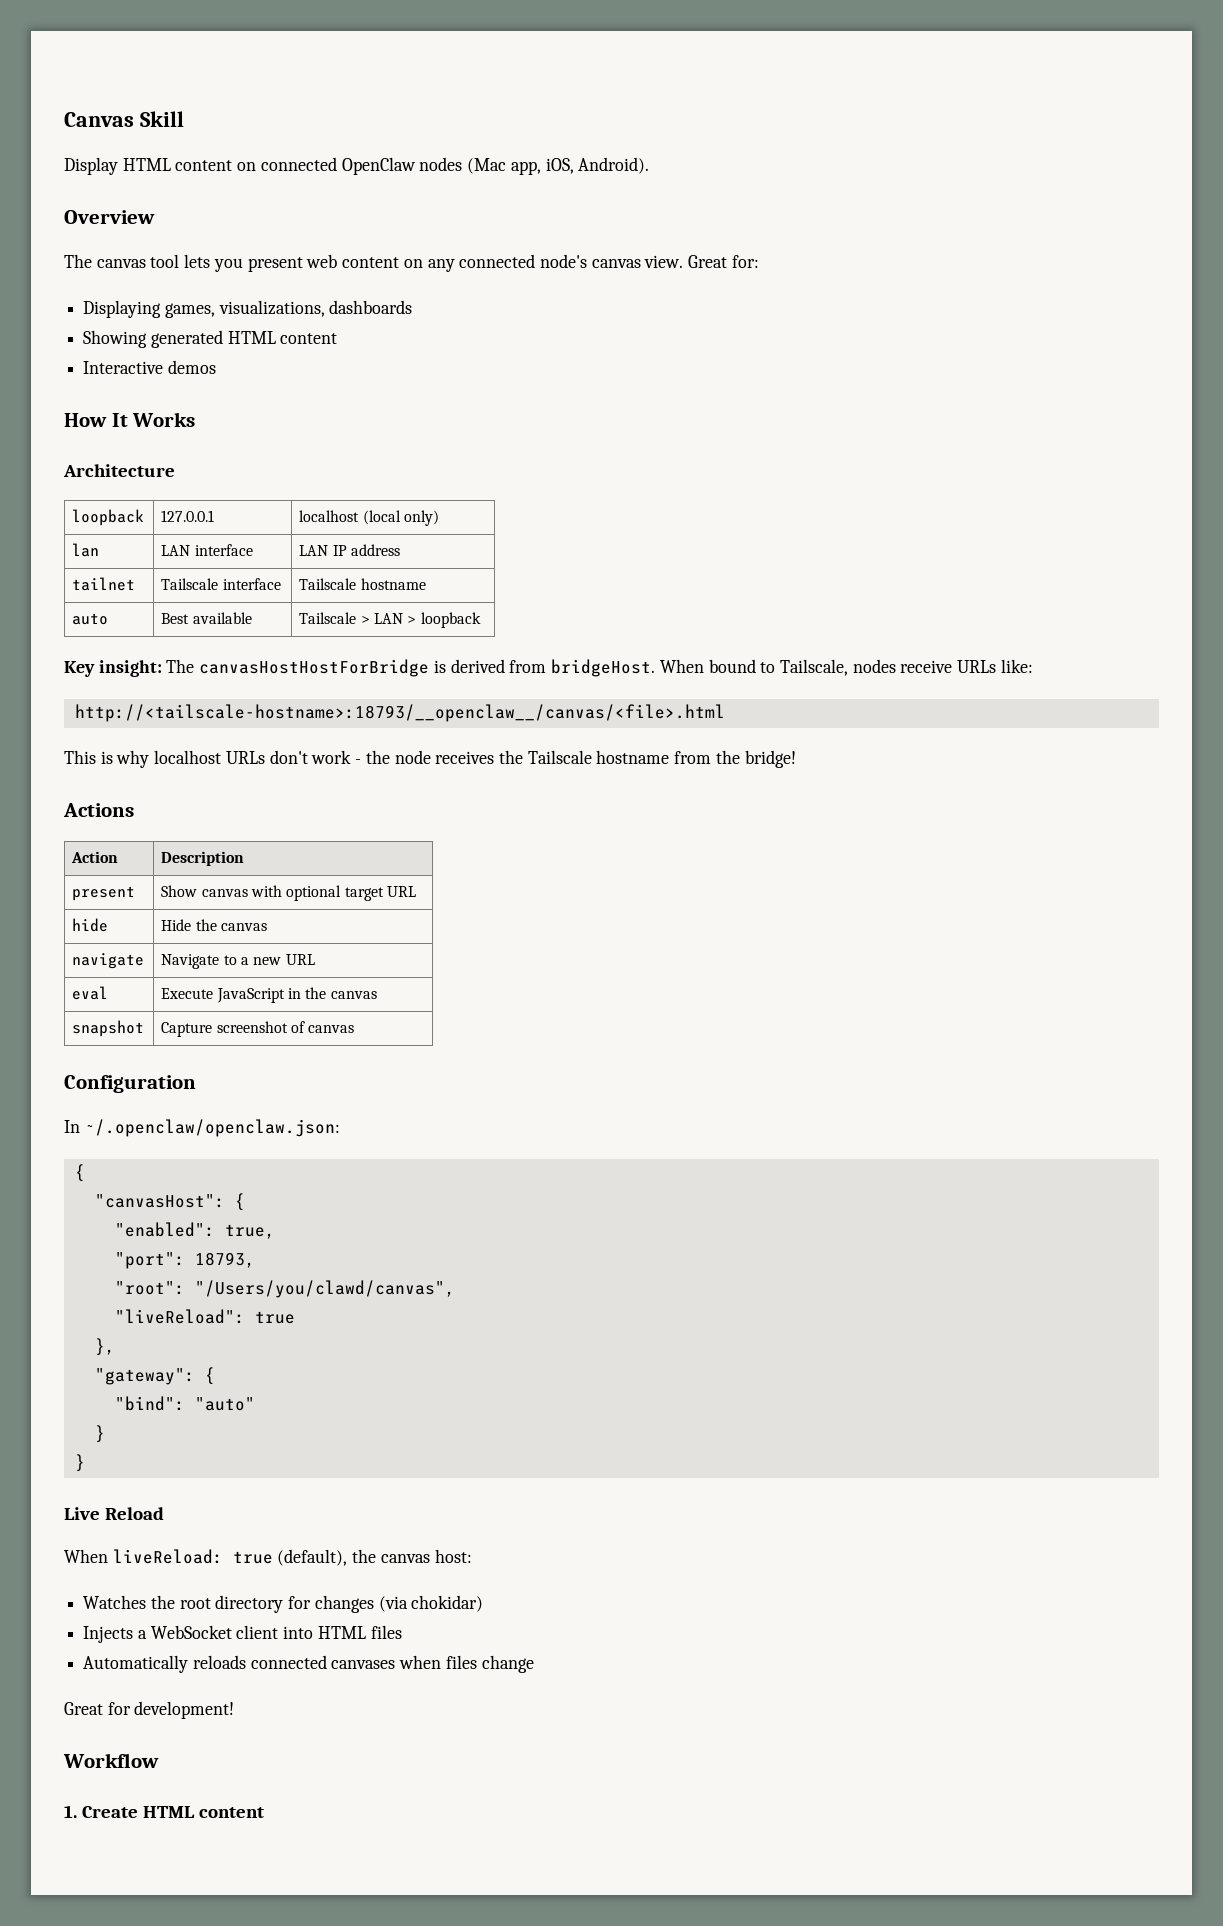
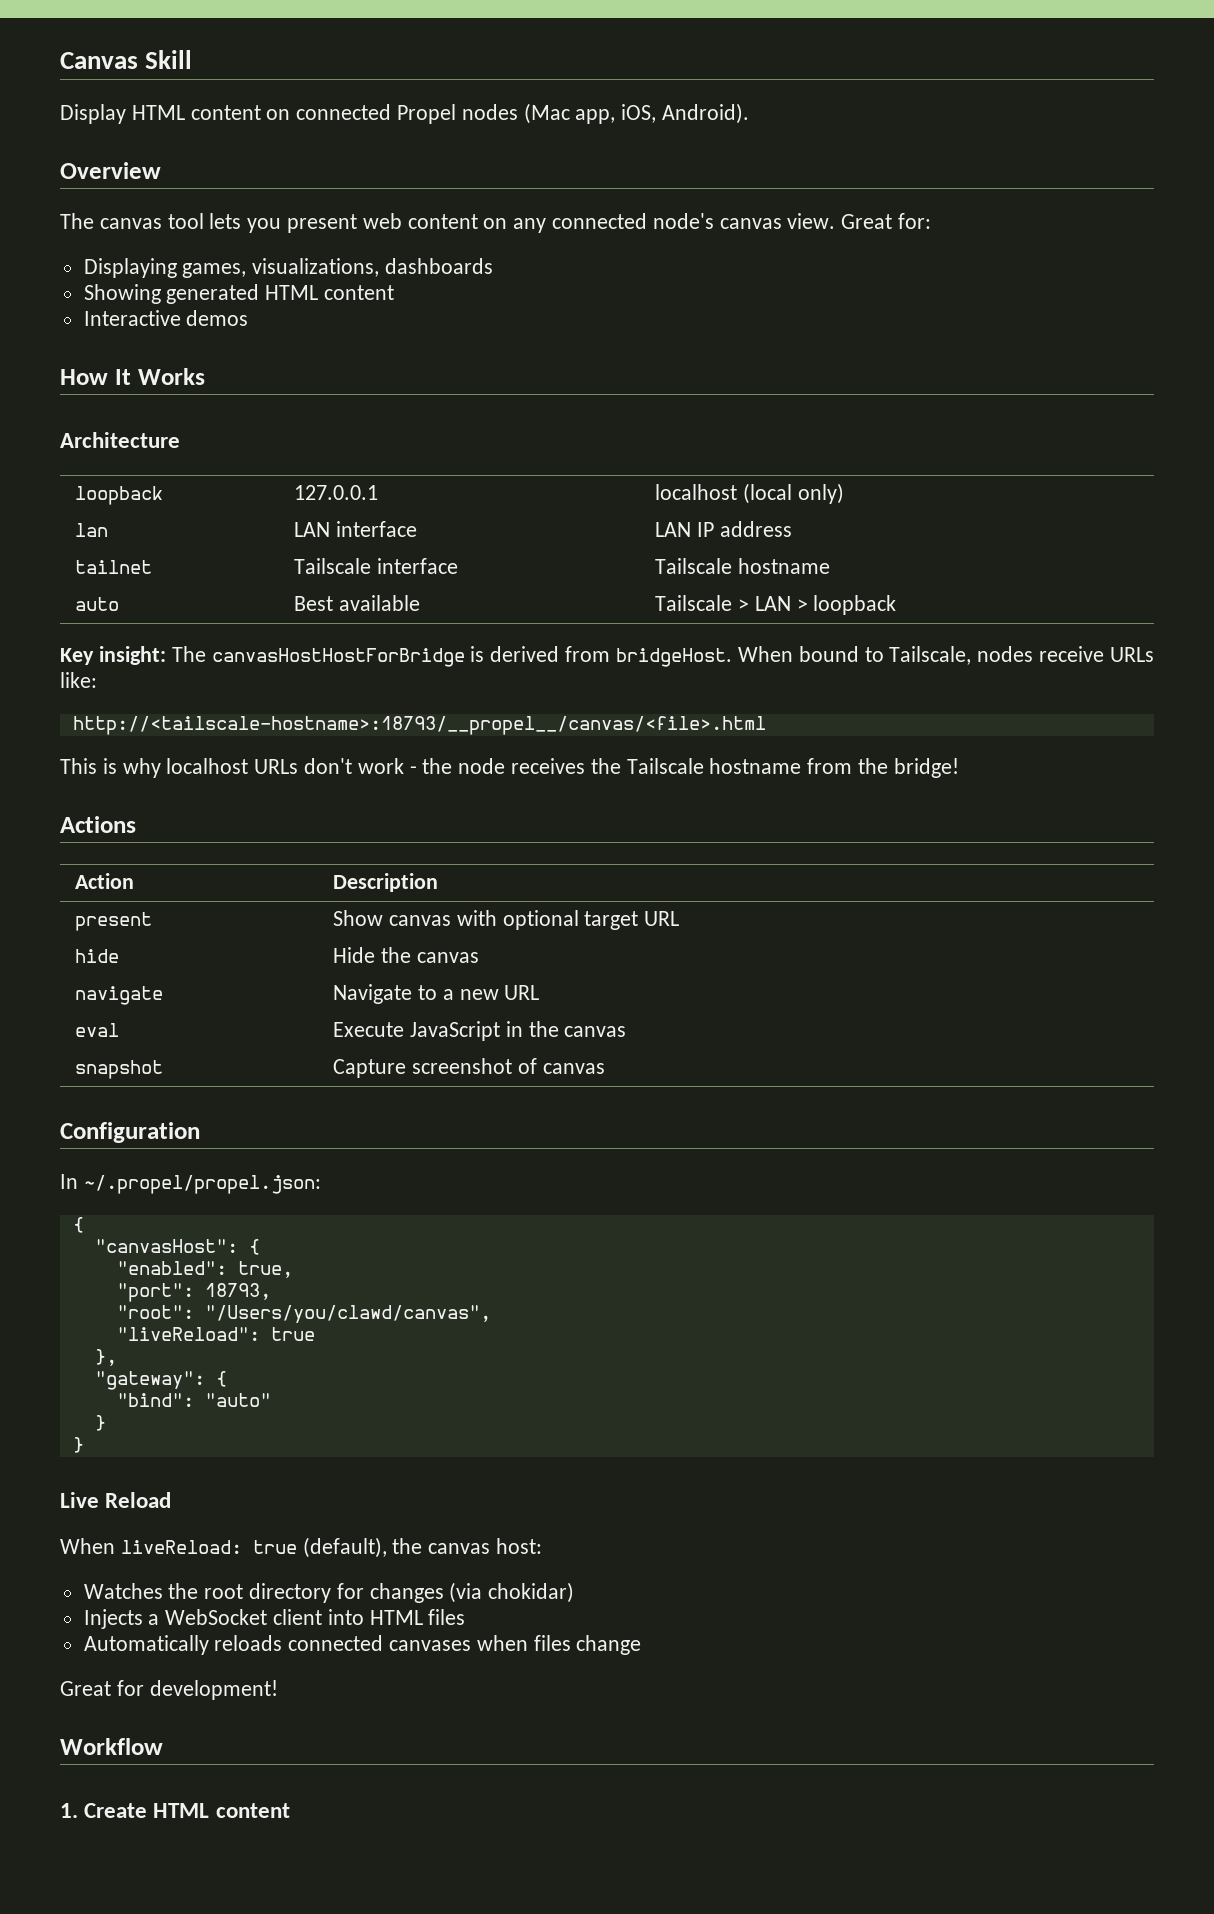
[341,157,416,175] OpenClaw -> [397,104,457,124] Propel
[74,704,725,722] http://<tailscale-hostname>:18793/__openclaw__/canvas/<file>.html -> [72,716,766,735] http://<tailscale-hostname>:18793/__propel__/canvas/<file>.html
[84,1119,340,1137] ~/.openclaw/openclaw.json: -> [83,1175,321,1194] ~/.propel/propel.json:

